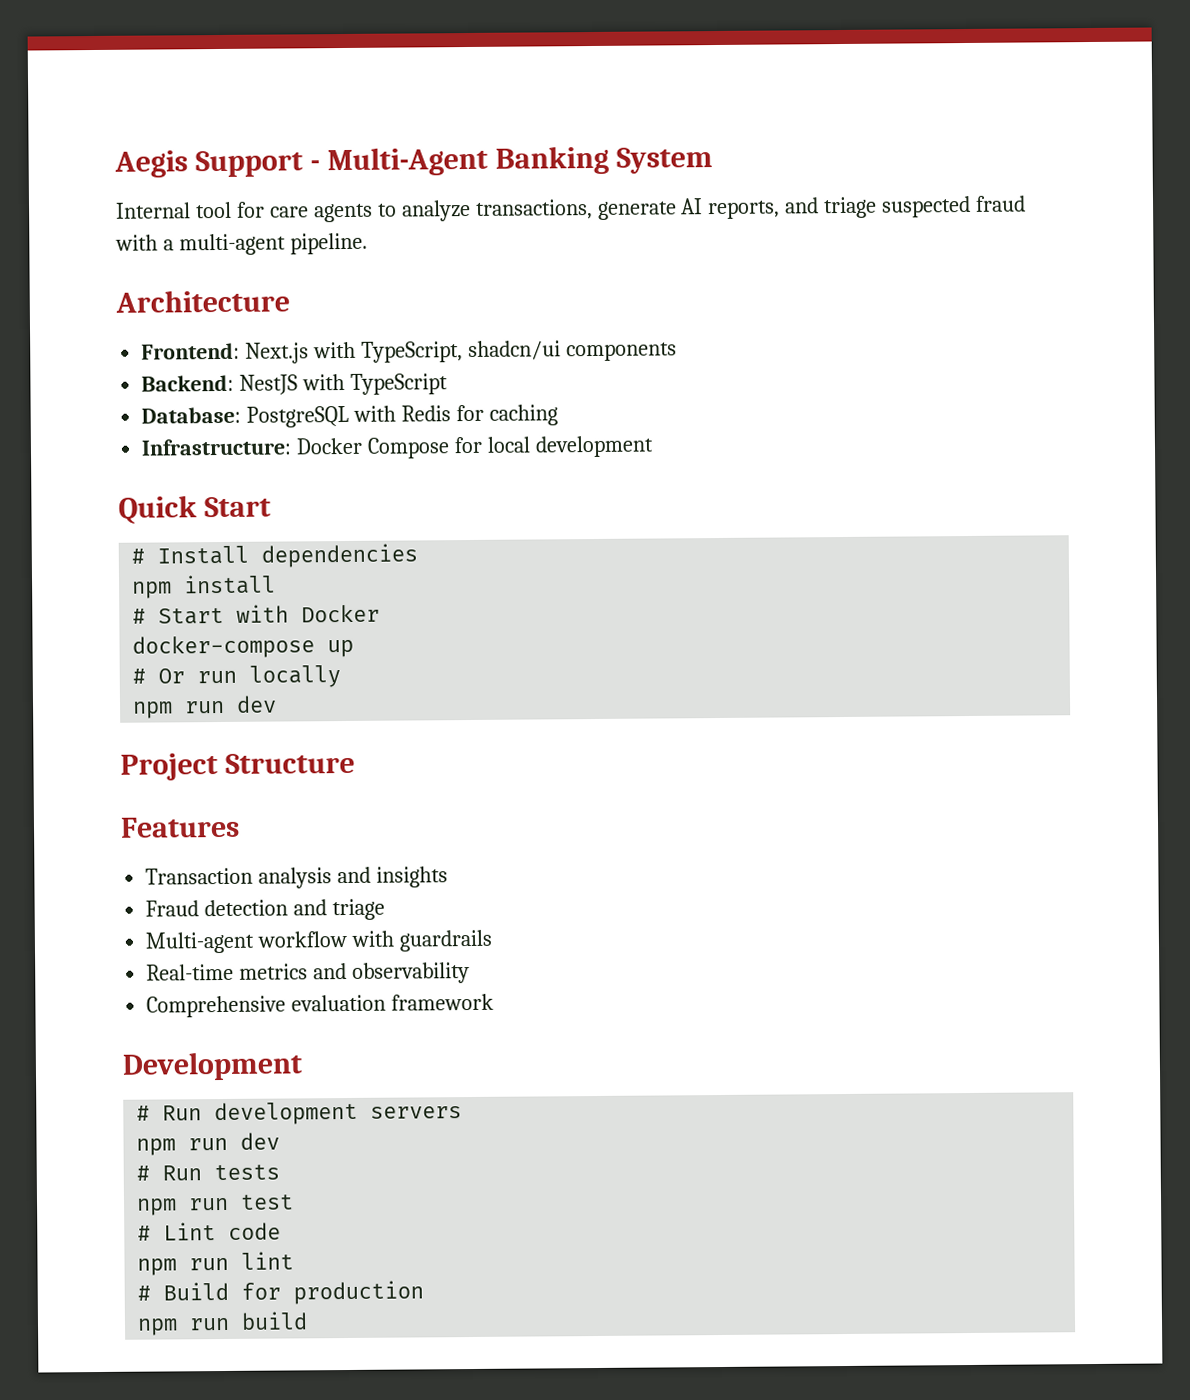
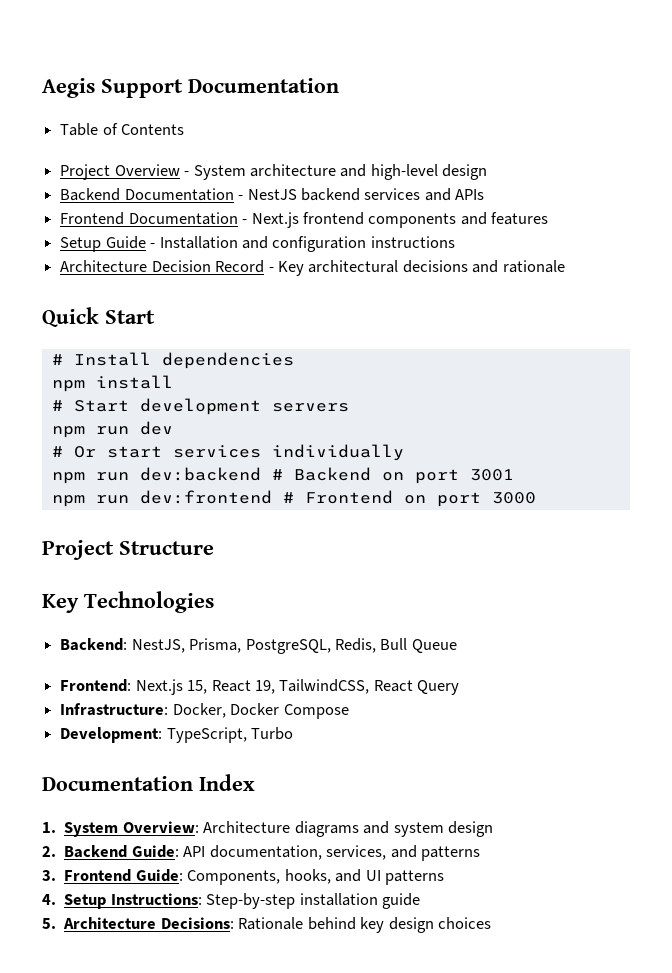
[309,145,713,177] [115,195,1027,223] [115,232,368,256] [115,289,290,313] [141,340,677,364] [141,373,449,395] [141,404,558,428] [141,435,654,459] - Multi-Agent Banking System // Internal tool for care agents to analyze transactions, generate AI reports, and triage suspected fraud with a multi-agent pipeline. // Architecture // Frontend: Next.js with TypeScript, shadcn/ui components // Backend: NestJS with TypeScript // Database: PostgreSQL with Redis for caching // Infrastructure: Docker Compose for local development -> [188,78,339,93] [60,123,185,136] [60,164,488,180] [60,188,485,201] [60,212,549,228] [60,236,455,252] [60,260,565,276] Documentation // Table of Contents // Project Overview - System architecture and high-level design // Backend Documentation - NestJS backend services and APIs // Frontend Documentation - Next.js frontend components and features // Setup Guide - Installation and configuration instructions // Architecture Decision Record - Key architectural decisions and rationale
[236,604,381,623] [132,635,355,659] [132,665,342,688] [132,695,278,719] [120,752,355,781] [120,816,240,838] [145,866,449,889] [145,898,386,921] [145,929,494,954] [146,962,471,984] [146,993,495,1018] [122,1051,303,1081] [136,1105,203,1121] with Docker // docker-compose up // # Or run locally // npm run dev // Project Structure // Features // Transaction analysis and insights // Fraud detection and triage // Multi-agent workflow with guardrails // Real-time metrics and observability // Comprehensive evaluation framework // Development // # Run -> (129, 406) none
[162,1164,281,1181] [136,1194,295,1216] [137,1222,282,1241] [137,1251,295,1276] [137,1280,425,1305] [137,1311,309,1336] Run tests // npm run test // # Lint code // npm run lint // # Build for production // npm run build -> [73,444,404,461] [51,467,514,484] [51,490,536,507] [42,540,214,560] [42,591,214,613] [60,638,457,654] [60,679,460,695] [60,703,349,719] [60,727,294,743] [42,774,255,791] [42,821,493,837] [42,845,480,861] [42,869,444,885] [42,893,421,909] [42,917,491,933] Or start services individually // npm run dev:backend # Backend on port 3001 // npm run dev:frontend # Frontend on port 3000 // Project Structure // Key Technologies // Backend: NestJS, Prisma, PostgreSQL, Redis, Bull Queue // Frontend: Next.js 15, React 19, TailwindCSS, React Query // Infrastructure: Docker, Docker Compose // Development: TypeScript, Turbo // Documentation Index // 1. System Overview: Architecture diagrams and system design // 2. Backend Guide: API documentation, services, and patterns // 3. Frontend Guide: Components, hooks, and UI patterns // 4. Setup Instructions: Step-by-step installation guide // 5. Architecture Decisions: Rationale behind key design choices

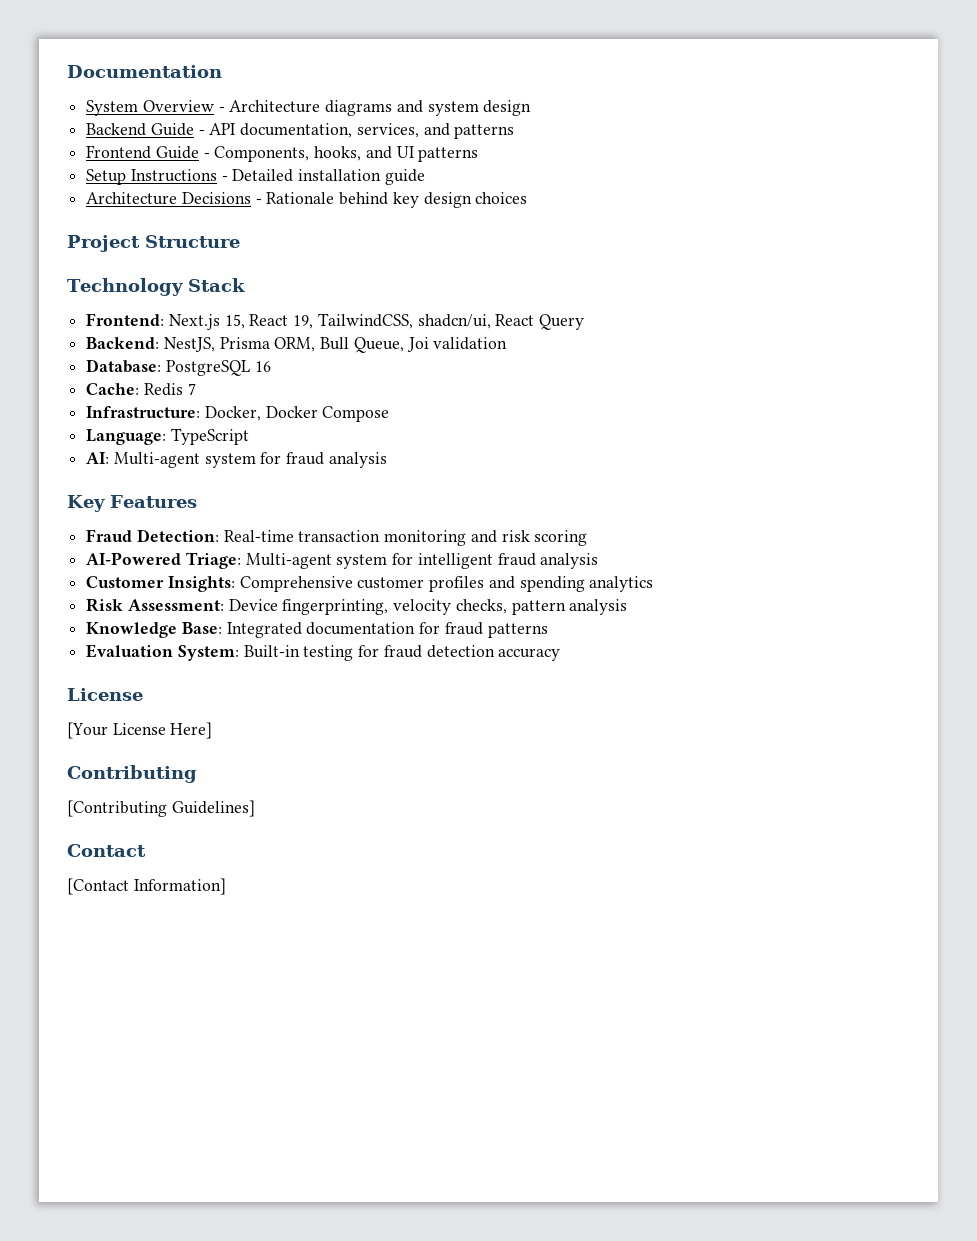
[42,78,183,98] Aegis Support -> (67, 71) none
[60,123,185,136] [60,164,488,180] [60,188,485,201] [60,212,549,228] [60,236,455,252] [60,260,565,276] [42,307,155,327] [51,352,294,369] [51,375,173,392] [51,398,349,415] [51,421,173,438] [51,444,404,461] [51,467,514,484] [51,490,536,507] [42,540,214,560] [42,591,214,613] [60,638,457,654] Table of Contents // Project Overview - System architecture and high-level design // Backend Documentation - NestJS backend services and APIs // Frontend Documentation - Next.js frontend components and features // Setup Guide - Installation and configuration instructions // Architecture Decision Record - Key architectural decisions and rationale // Quick Start // # Install dependencies // npm install // # Start development servers // npm run dev // # Or start services individually // npm run dev:backend # Backend on port 3001 // npm run dev:frontend # Frontend on port 3000 // Project Structure // Key Technologies // Backend: NestJS, Prisma, PostgreSQL, Redis, Bull Queue -> [86,100,532,116] [86,123,515,139] [86,145,479,162] [86,169,425,185] [86,192,528,208] [67,235,240,252] [67,278,245,296] System Overview - Architecture diagrams and system design // Backend Guide - API documentation, services, and patterns // Frontend Guide - Components, hooks, and UI patterns // Setup Instructions - Detailed installation guide // Architecture Decisions - Rationale behind key design choices // Project Structure // Technology Stack
(370, 686) none -> [417,314,491,329] shadcn/ui,
[60,703,349,719] [60,727,294,743] [42,774,255,791] [42,821,493,837] [42,845,480,861] [42,869,444,885] [42,893,421,909] [42,917,491,933] Infrastructure: Docker, Docker Compose // Development: TypeScript, Turbo // Documentation Index // 1. System Overview: Architecture diagrams and system design // 2. Backend Guide: API documentation, services, and patterns // 3. Frontend Guide: Components, hooks, and UI patterns // 4. Setup Instructions: Step-by-step installation guide // 5. Architecture Decisions: Rationale behind key design choices -> [86,337,508,353] [86,359,271,376] [86,383,196,396] [86,406,390,422] [86,428,249,445] [86,452,387,468] [67,495,197,512] [86,529,588,546] [86,552,599,569] [86,576,654,592] [86,598,628,615] [86,622,548,638] [86,644,561,661] [67,688,143,701] [67,722,213,739] [67,765,197,783] [67,800,255,817] [67,844,146,857] [67,878,226,895] Backend: NestJS, Prisma ORM, Bull Queue, Joi validation // Database: PostgreSQL 16 // Cache: Redis 7 // Infrastructure: Docker, Docker Compose // Language: TypeScript // AI: Multi-agent system for fraud analysis // Key Features // Fraud Detection: Real-time transaction monitoring and risk scoring // AI-Powered Triage: Multi-agent system for intelligent fraud analysis // Customer Insights: Comprehensive customer profiles and spending analytics // Risk Assessment: Device fingerprinting, velocity checks, pattern analysis // Knowledge Base: Integrated documentation for fraud patterns // Evaluation System: Built-in testing for fraud detection accuracy // License // [Your License Here] // Contributing // [Contributing Guidelines] // Contact // [Contact Information]

